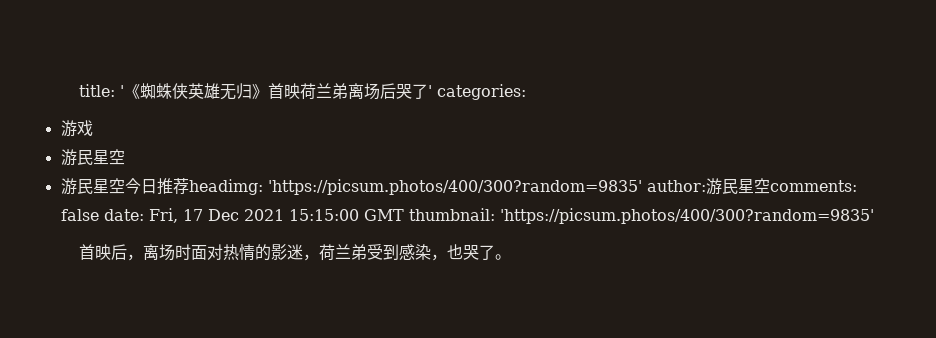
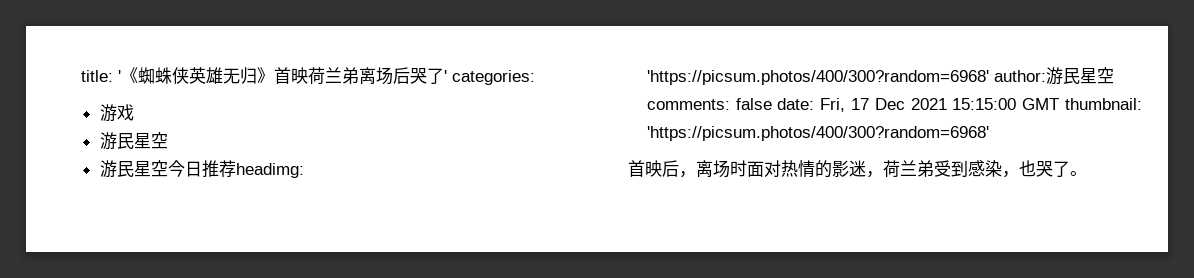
[267,179,642,195] 'https://picsum.photos/400/300?random=9835' -> [646,70,989,85] 'https://picsum.photos/400/300?random=6968'
[499,208,874,224] 'https://picsum.photos/400/300?random=9835' -> [646,126,989,141] 'https://picsum.photos/400/300?random=6968'

